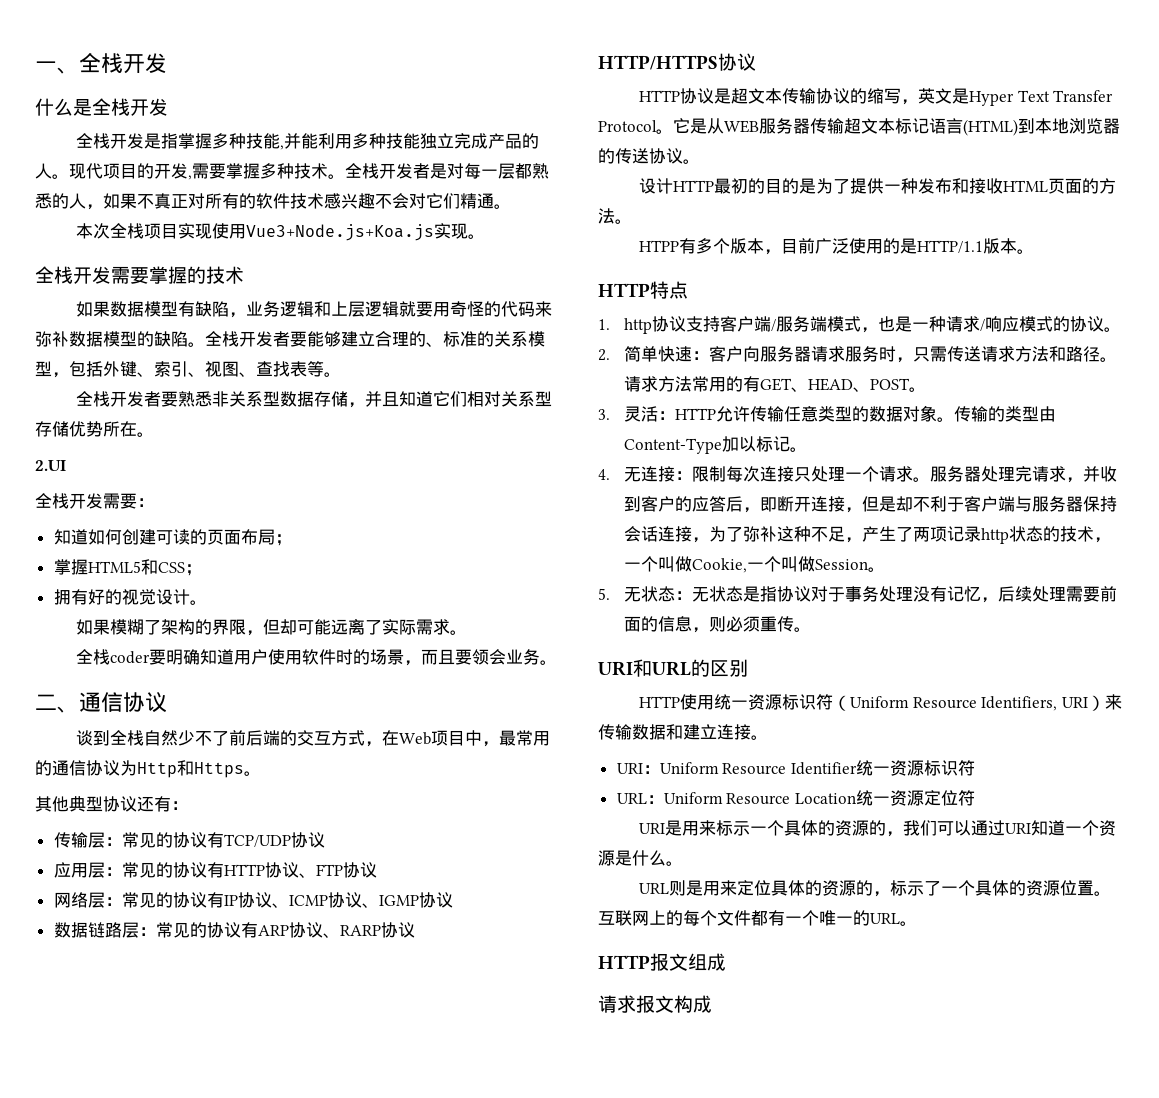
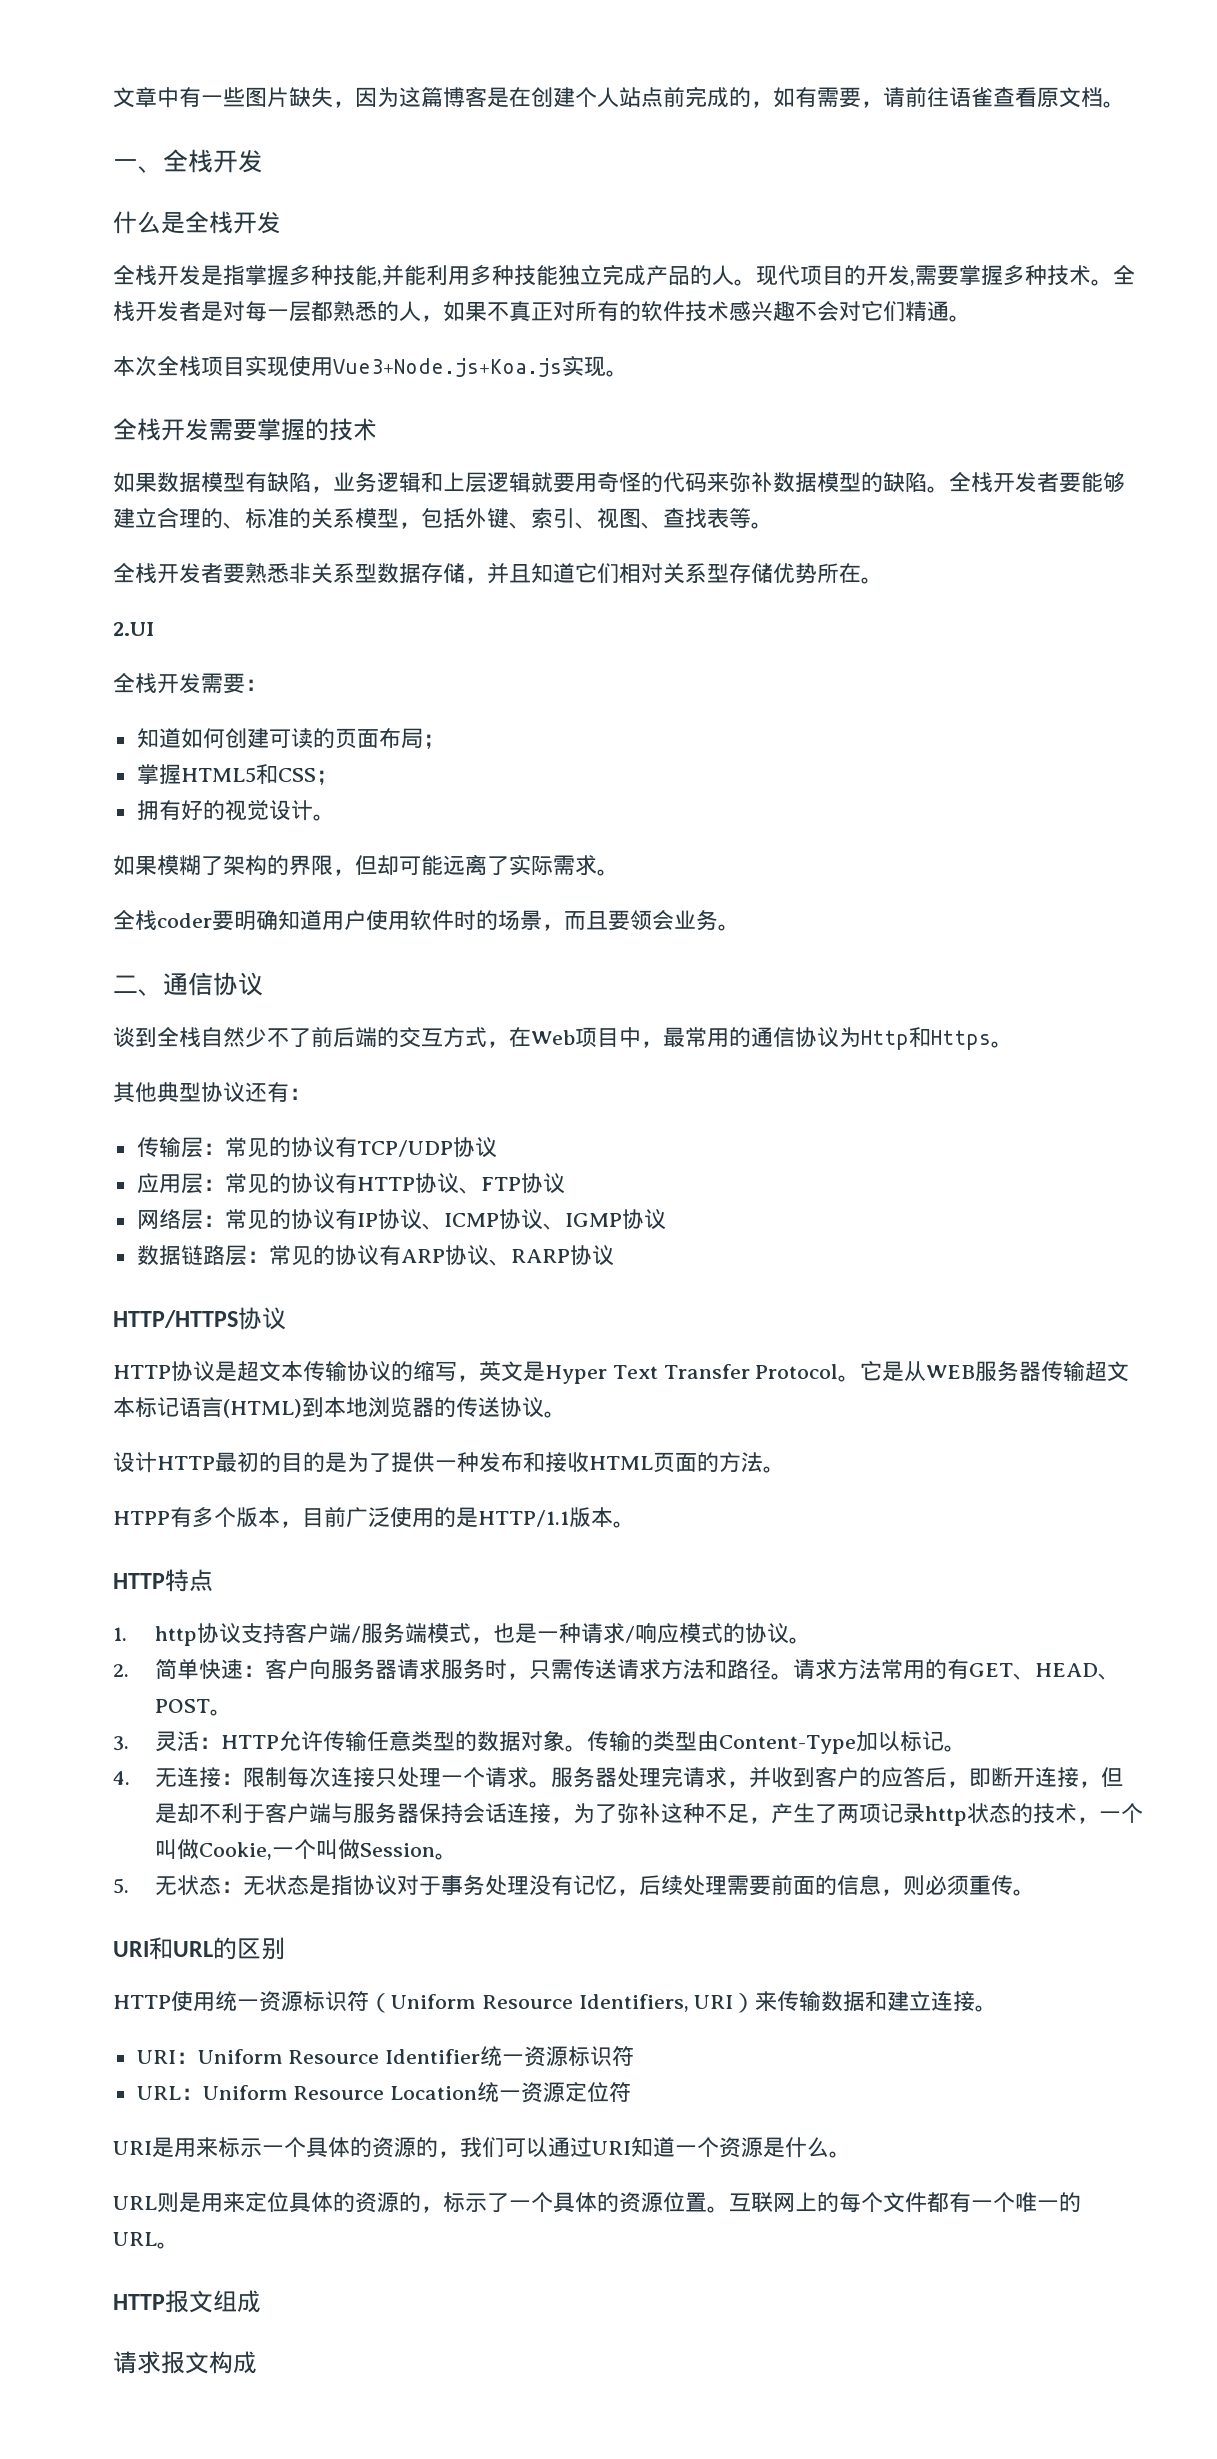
(35, 66) none -> [113,86,1125,108] 文章中有一些图片缺失，因为这篇博客是在创建个人站点前完成的，如有需要，请前往语雀查看原文档。 //

